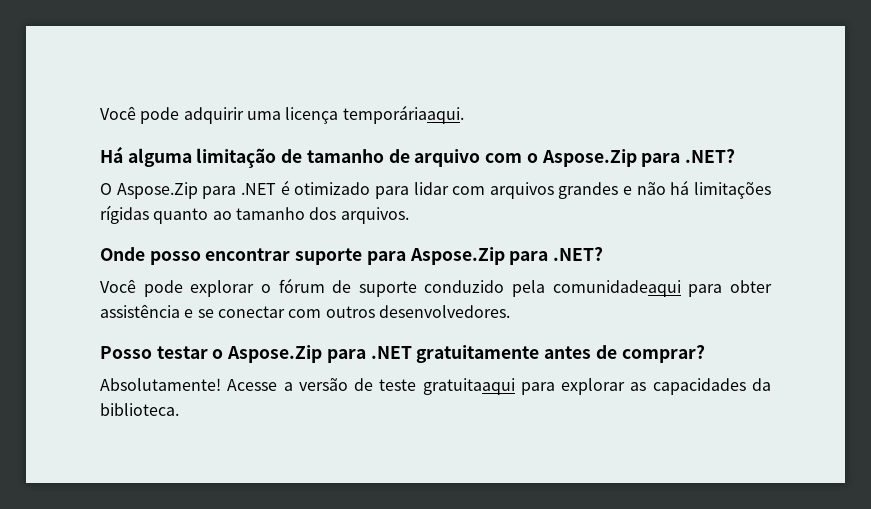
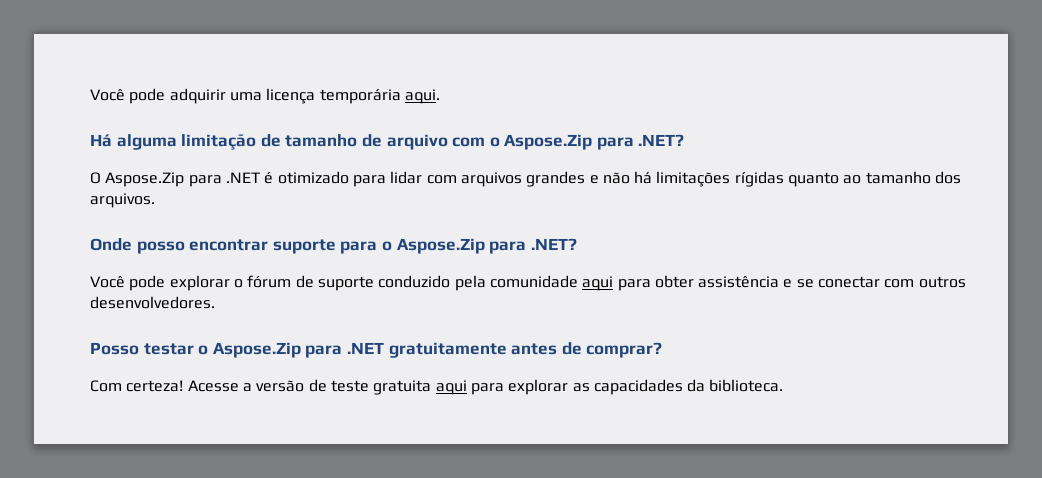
[342,105,464,124] temporáriaaqui. -> [319,89,440,104] temporária aqui.
(406, 258) none -> [381,241,392,251] o
[552,280,681,297] comunidadeaqui -> [489,275,614,291] comunidade aqui
[100,378,221,391] Absolutamente! -> [90,380,184,392] Com certeza!
[422,378,515,395] gratuitaaqui -> [373,380,467,395] gratuita aqui

